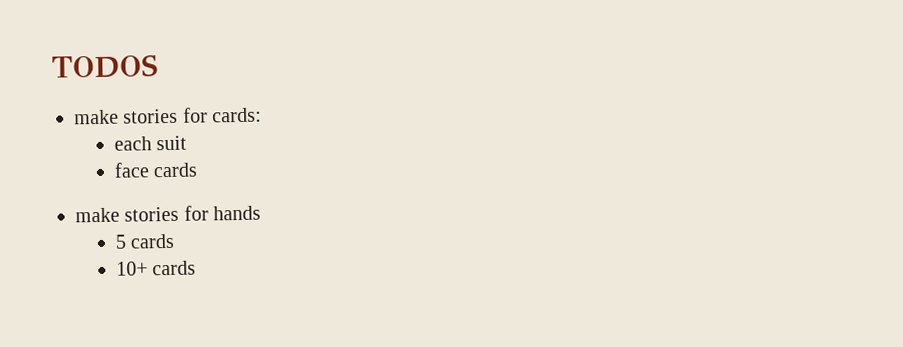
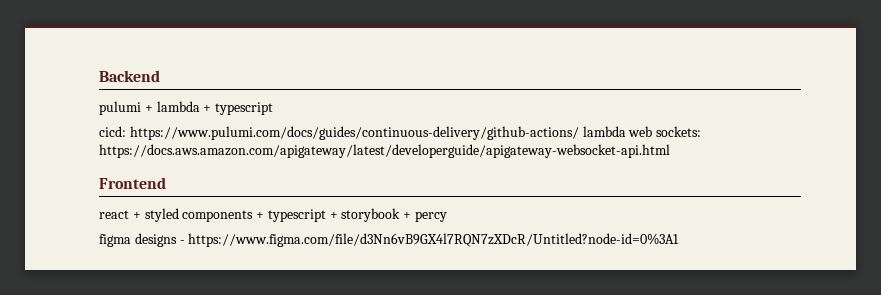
[51,54,158,79] [74,107,263,125] [113,135,187,151] [113,162,198,178] [75,205,262,223] [114,233,175,249] [115,260,196,276] TODOS // make stories for cards: // each suit // face cards // make stories for hands // 5 cards // 10+ cards -> [99,70,160,82] [99,101,274,115] [99,126,702,140] [99,144,670,158] [99,177,166,189] [99,208,448,222] [99,233,680,247] Backend // pulumi + lambda + typescript // cicd: https://www.pulumi.com/docs/guides/continuous-delivery/github-actions/ lambda web sockets: https://docs.aws.amazon.com/apigateway/latest/developerguide/apigateway-websocket-api.html // Frontend // react + styled components + typescript + storybook + percy // figma designs - https://www.figma.com/file/d3Nn6vB9GX4l7RQN7zXDcR/Untitled?node-id=0%3A1

